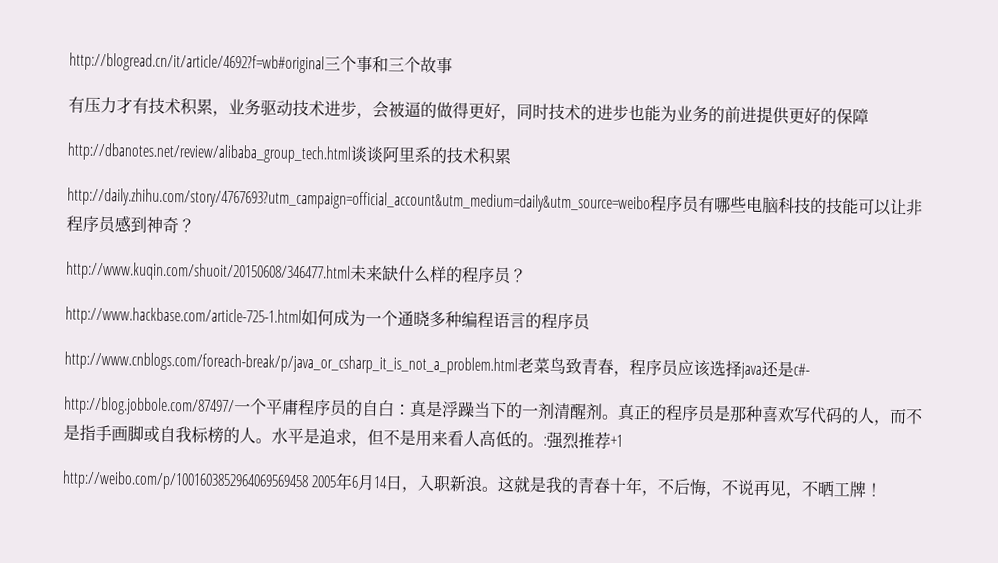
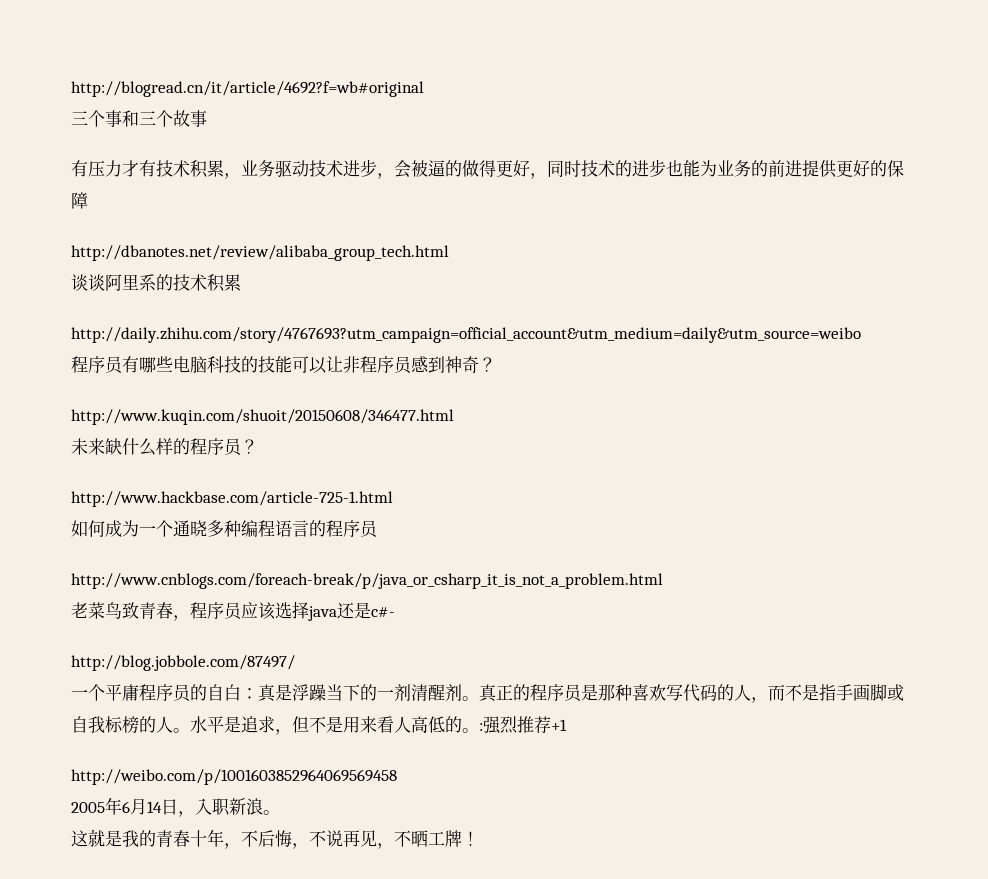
(325, 63) none -> (424, 89) //
(352, 153) none -> (449, 253) //
(651, 200) none -> (861, 335) //
(351, 272) none -> (454, 417) //
(302, 317) none -> (393, 499) //
(518, 363) none -> (663, 581) //
(235, 406) none -> (295, 663) //
(309, 481) none -> (397, 777) //
(499, 489) none -> (280, 812) //

